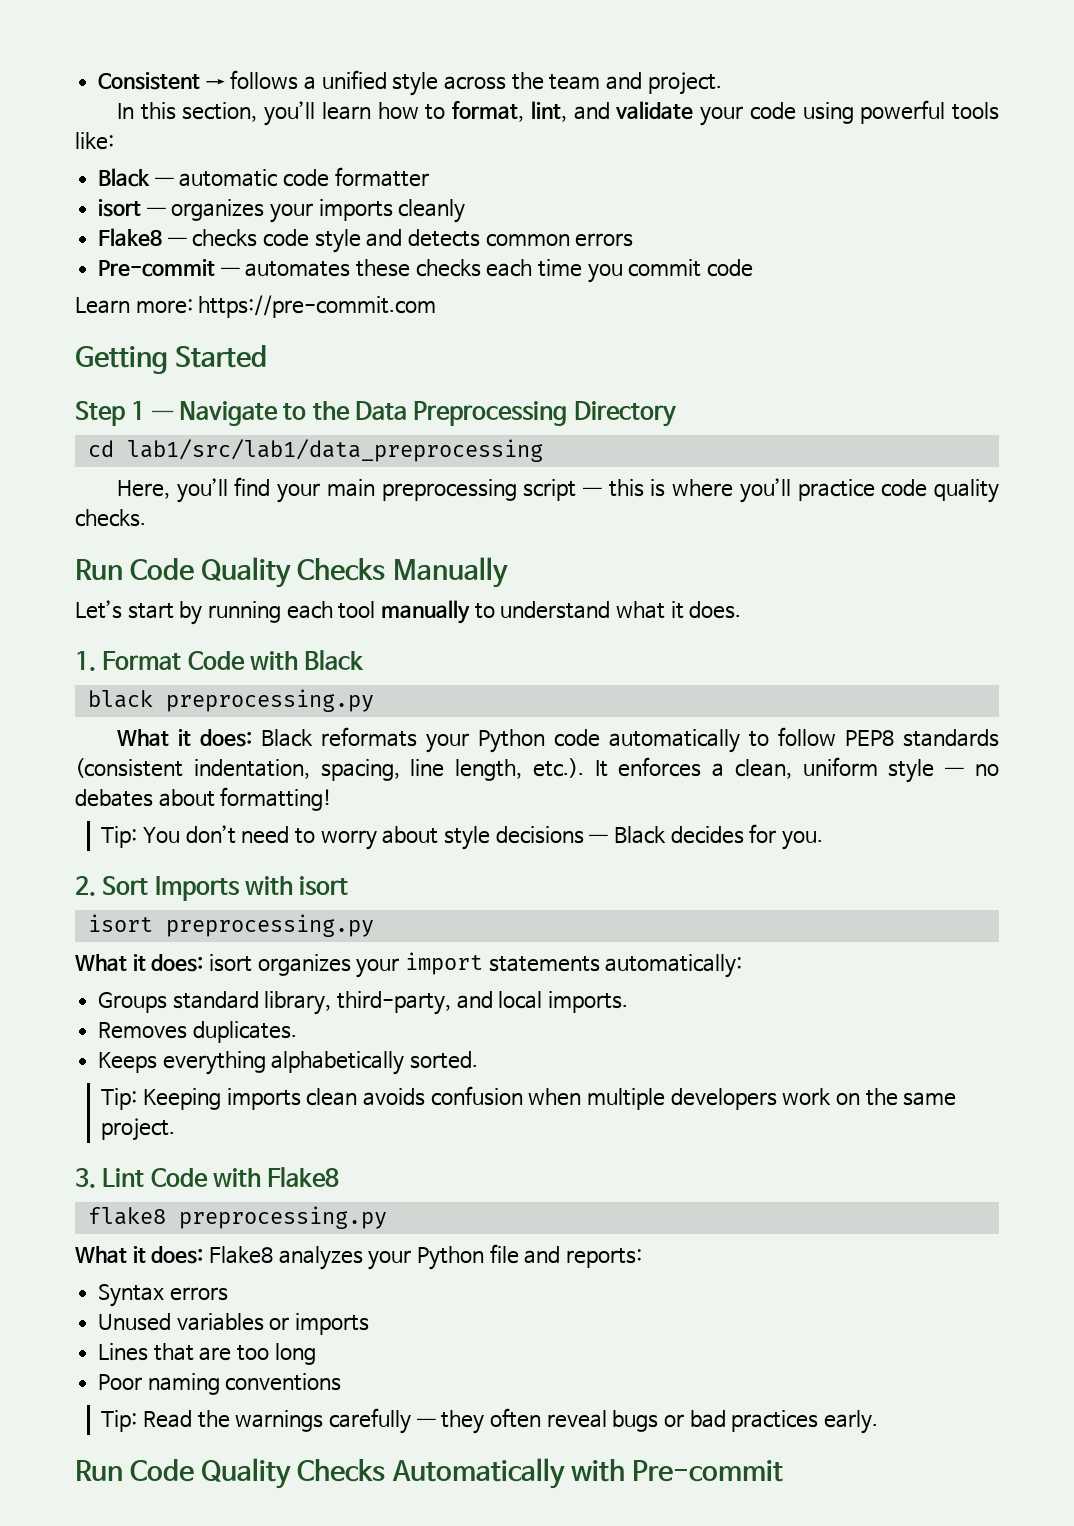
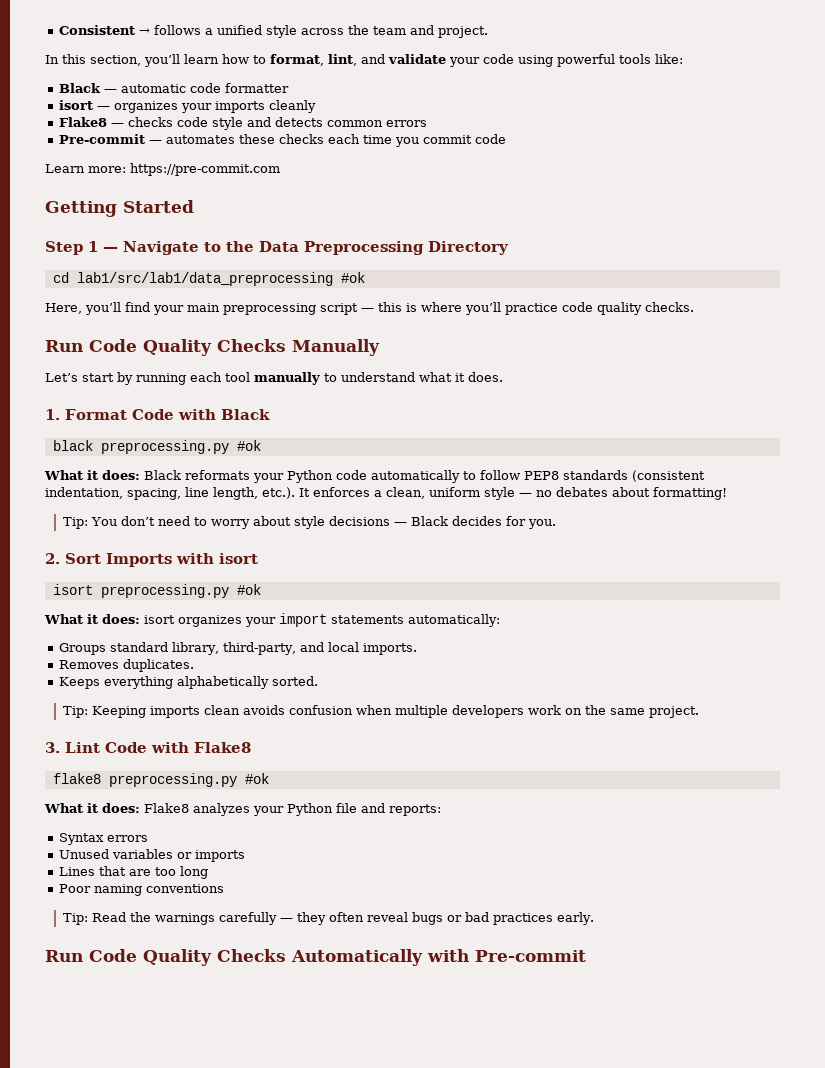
(543, 450) none -> [340,272,365,283] #ok
(374, 700) none -> [236,440,261,451] #ok
(374, 925) none -> [236,584,261,595] #ok
(387, 1217) none -> [244,773,269,784] #ok

